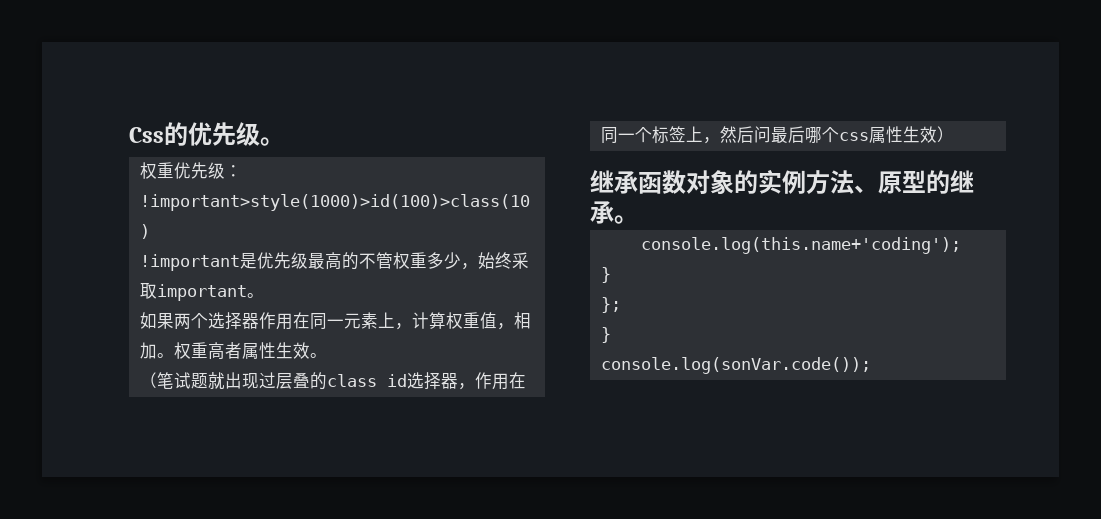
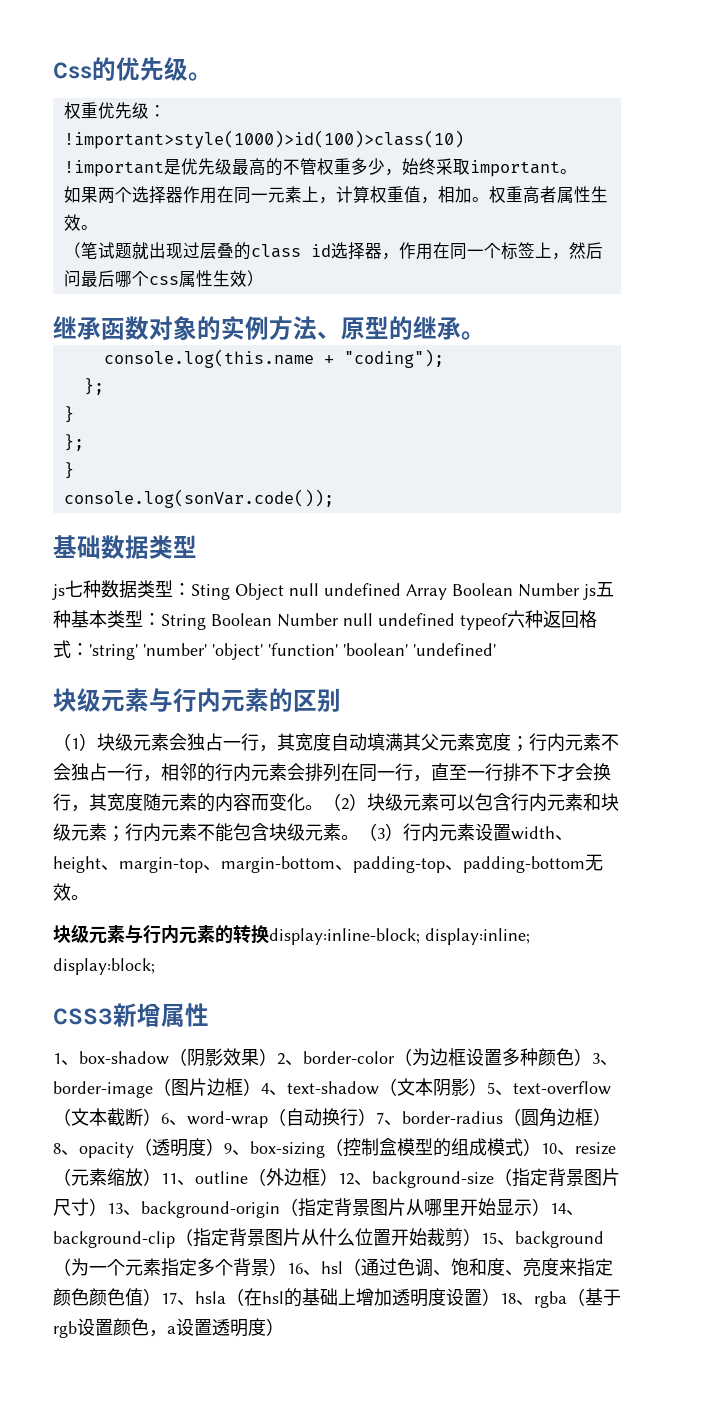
[641,237,962,254] console.log(this.name+'coding'); -> [103,349,444,368] [83,378,104,395] console.log(this.name + "coding"); // };
(872, 365) none -> [53,535,197,559] [52,580,614,600] [53,610,597,630] [53,640,496,660] [53,688,341,712] [53,733,619,752] [53,763,611,782] [53,793,619,812] [53,823,573,842] [53,854,603,873] [53,883,89,901] [53,924,530,945] [53,958,155,975] [53,1003,209,1027] [53,1048,618,1066] [53,1078,611,1098] [53,1108,611,1128] [53,1138,616,1158] [53,1168,620,1188] [53,1198,584,1218] [53,1228,604,1248] [53,1258,613,1277] [53,1288,621,1308] [53,1318,284,1338] // 基础数据类型 // js七种数据类型：Sting Object null undefined Array Boolean Number js五种基本类型：String Boolean Number null undefined typeof六种返回格式：'string' 'number' 'object' 'function' 'boolean' 'undefined' // 块级元素与行内元素的区别 // （1）块级元素会独占一行，其宽度自动填满其父元素宽度；行内元素不会独占一行，相邻的行内元素会排列在同一行，直至一行排不下才会换行，其宽度随元素的内容而变化。（2）块级元素可以包含行内元素和块级元素；行内元素不能包含块级元素。（3）行内元素设置width、height、margin-top、margin-bottom、padding-top、padding-bottom无效。 // 块级元素与行内元素的转换display:inline-block; display:inline; display:block; // CSS3新增属性 // 1、box-shadow（阴影效果）2、border-color（为边框设置多种颜色）3、border-image（图片边框）4、text-shadow（文本阴影）5、text-overflow（文本截断）6、word-wrap（自动换行）7、border-radius（圆角边框）8、opacity（透明度）9、box-sizing（控制盒模型的组成模式）10、resize（元素缩放）11、outline（外边框）12、background-size（指定背景图片尺寸）13、background-origin（指定背景图片从哪里开始显示）14、background-clip（指定背景图片从什么位置开始裁剪）15、background（为一个元素指定多个背景）16、hsl（通过色调、饱和度、亮度来指定颜色颜色值）17、hsla（在hsl的基础上增加透明度设置）18、rgba（基于rgb设置颜色，a设置透明度）

